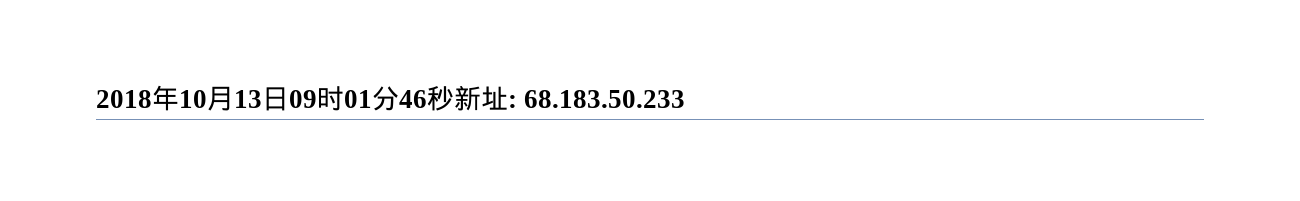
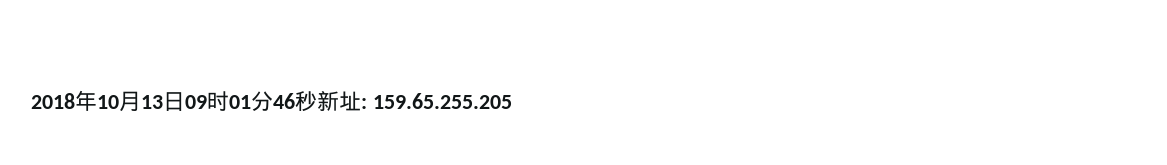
[524,90,686,108] 68.183.50.233 -> [372,93,512,109] 159.65.255.205

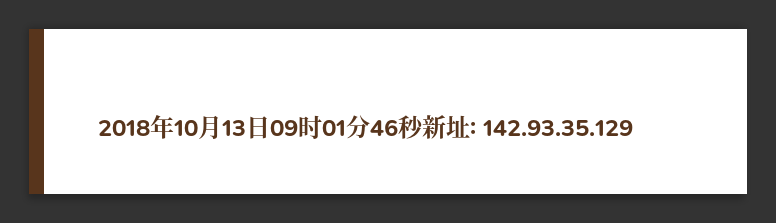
[372,93,512,109] 159.65.255.205 -> [482,120,633,136] 142.93.35.129

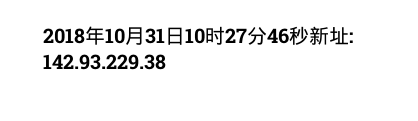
[221,115,346,139] 13日09时01 -> [145,26,247,45] 31日10时27
[482,120,633,136] 142.93.35.129 -> [43,54,166,70] 142.93.229.38

